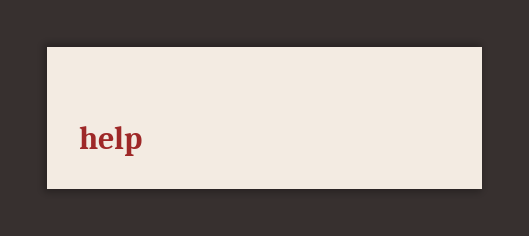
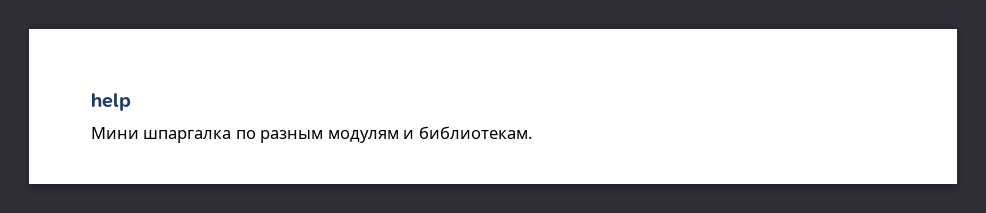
(142, 141) none -> [91,126,532,143] // Мини шпаргалка по разным модулям и библиотекам.

